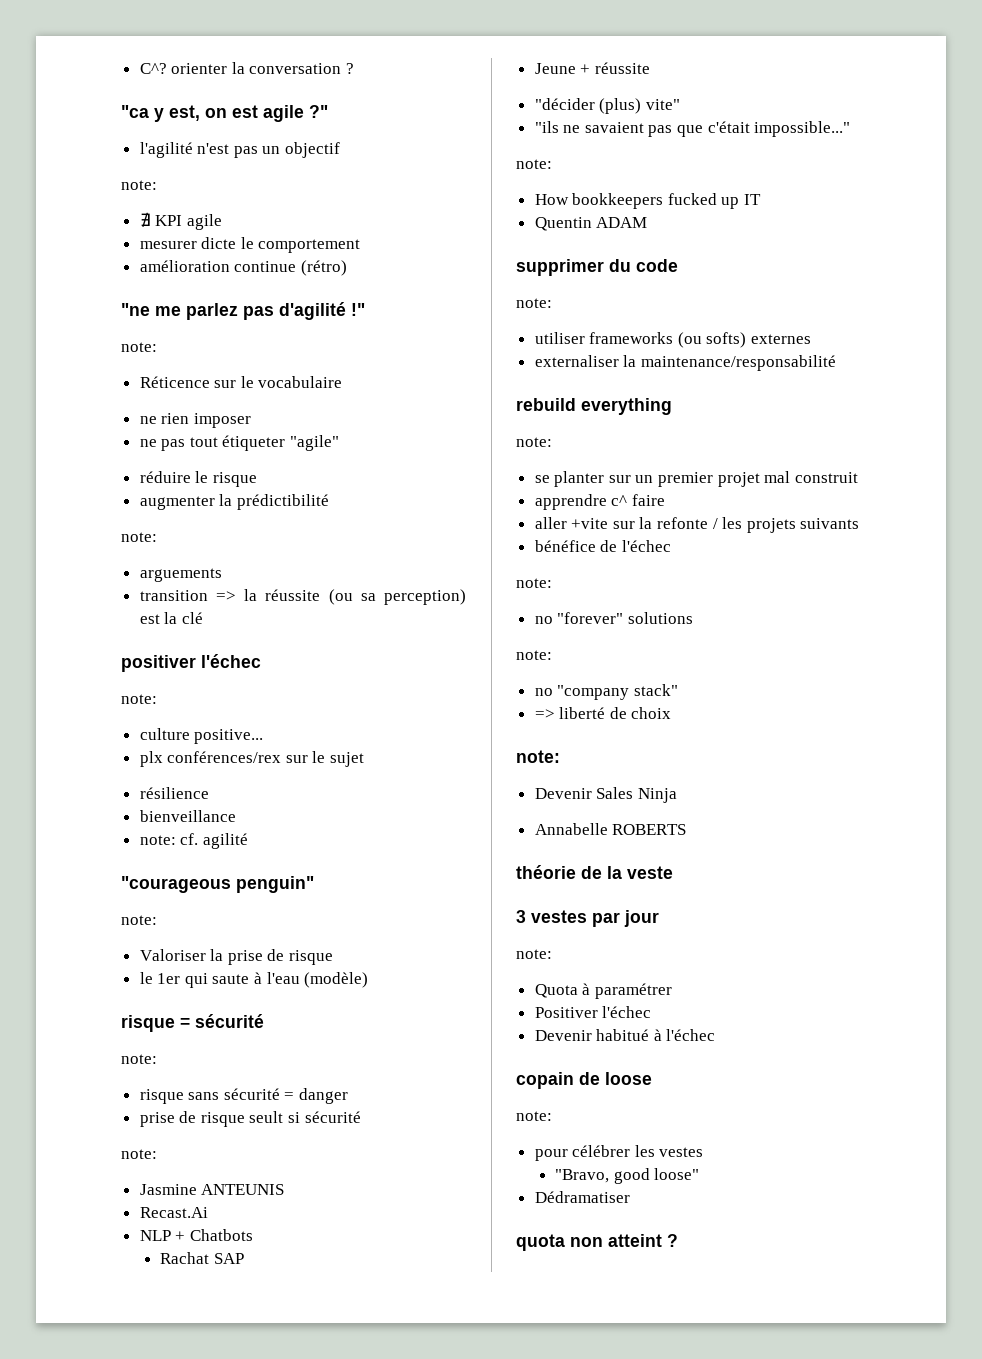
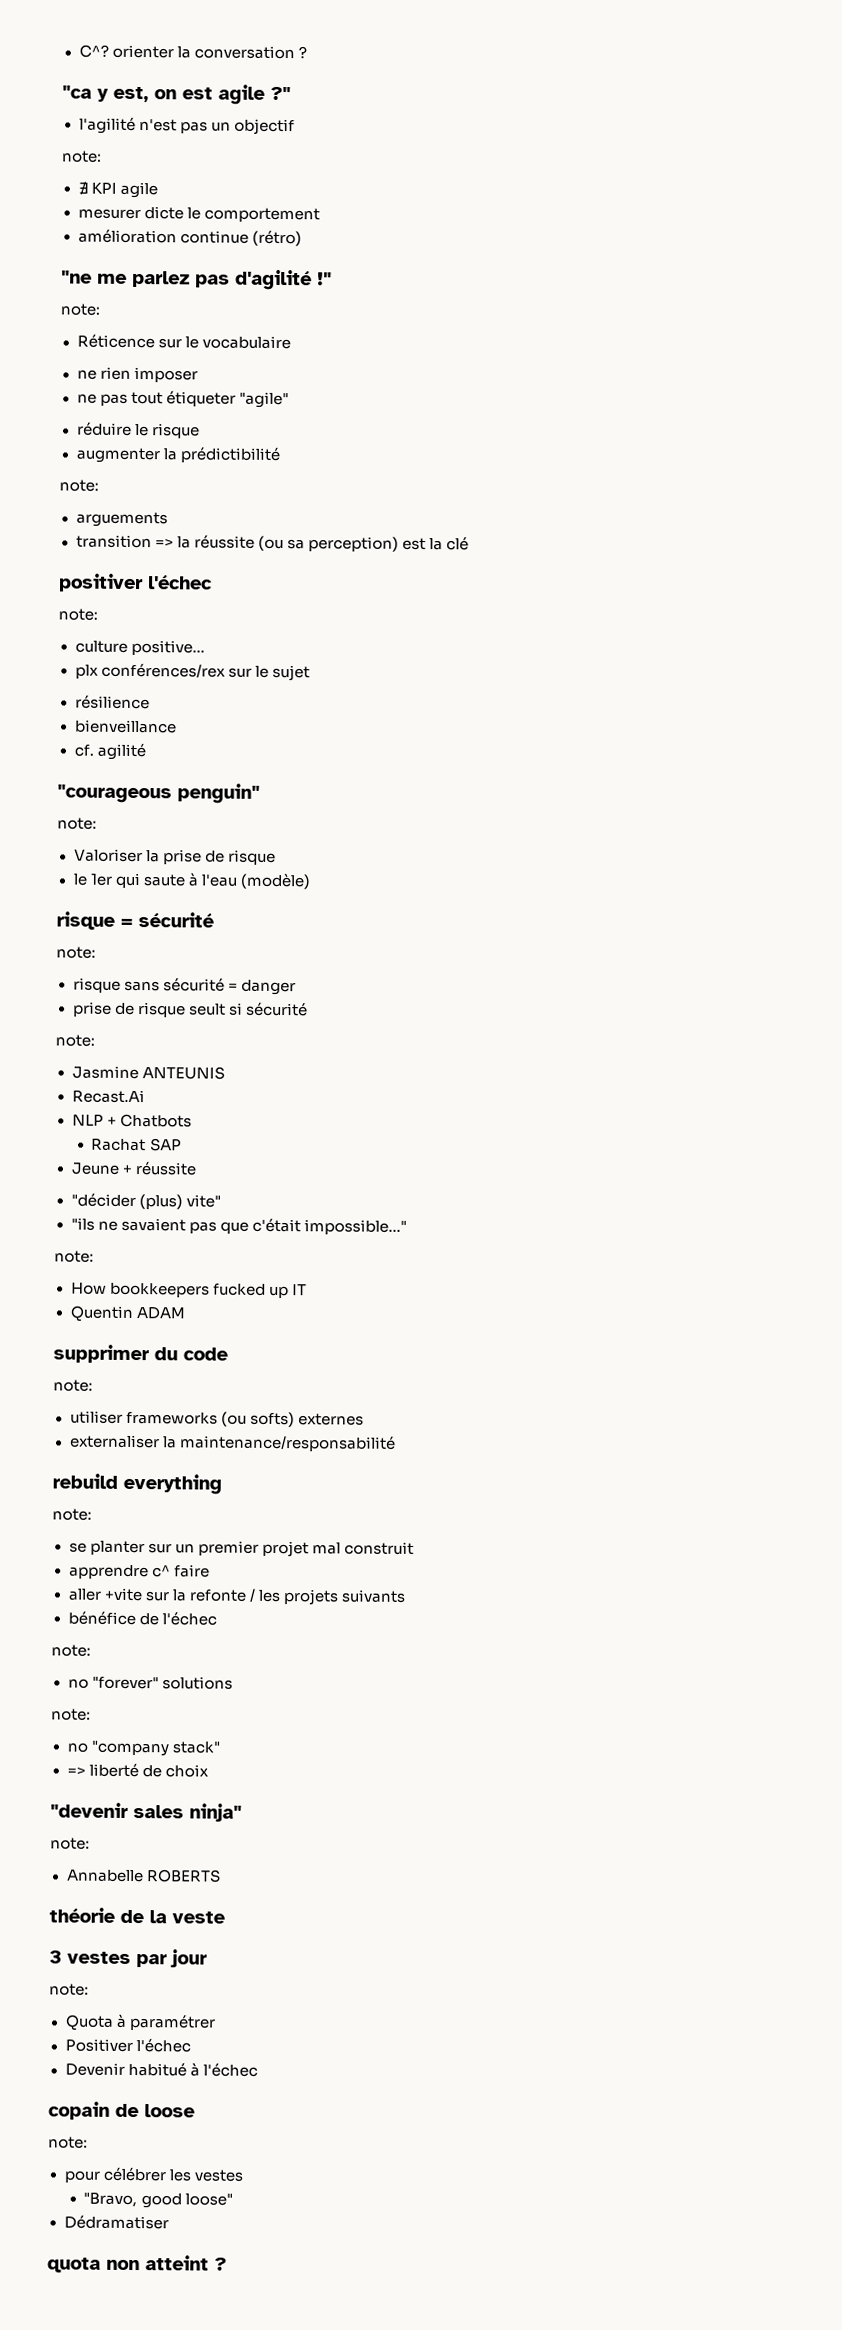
[139,835,176,845] note: -> (177, 726) none
[516,750,560,763] [534,787,677,803] note: // Devenir Sales Ninja -> [50,1802,242,1822] [50,1837,90,1850] "devenir sales ninja" // note:

